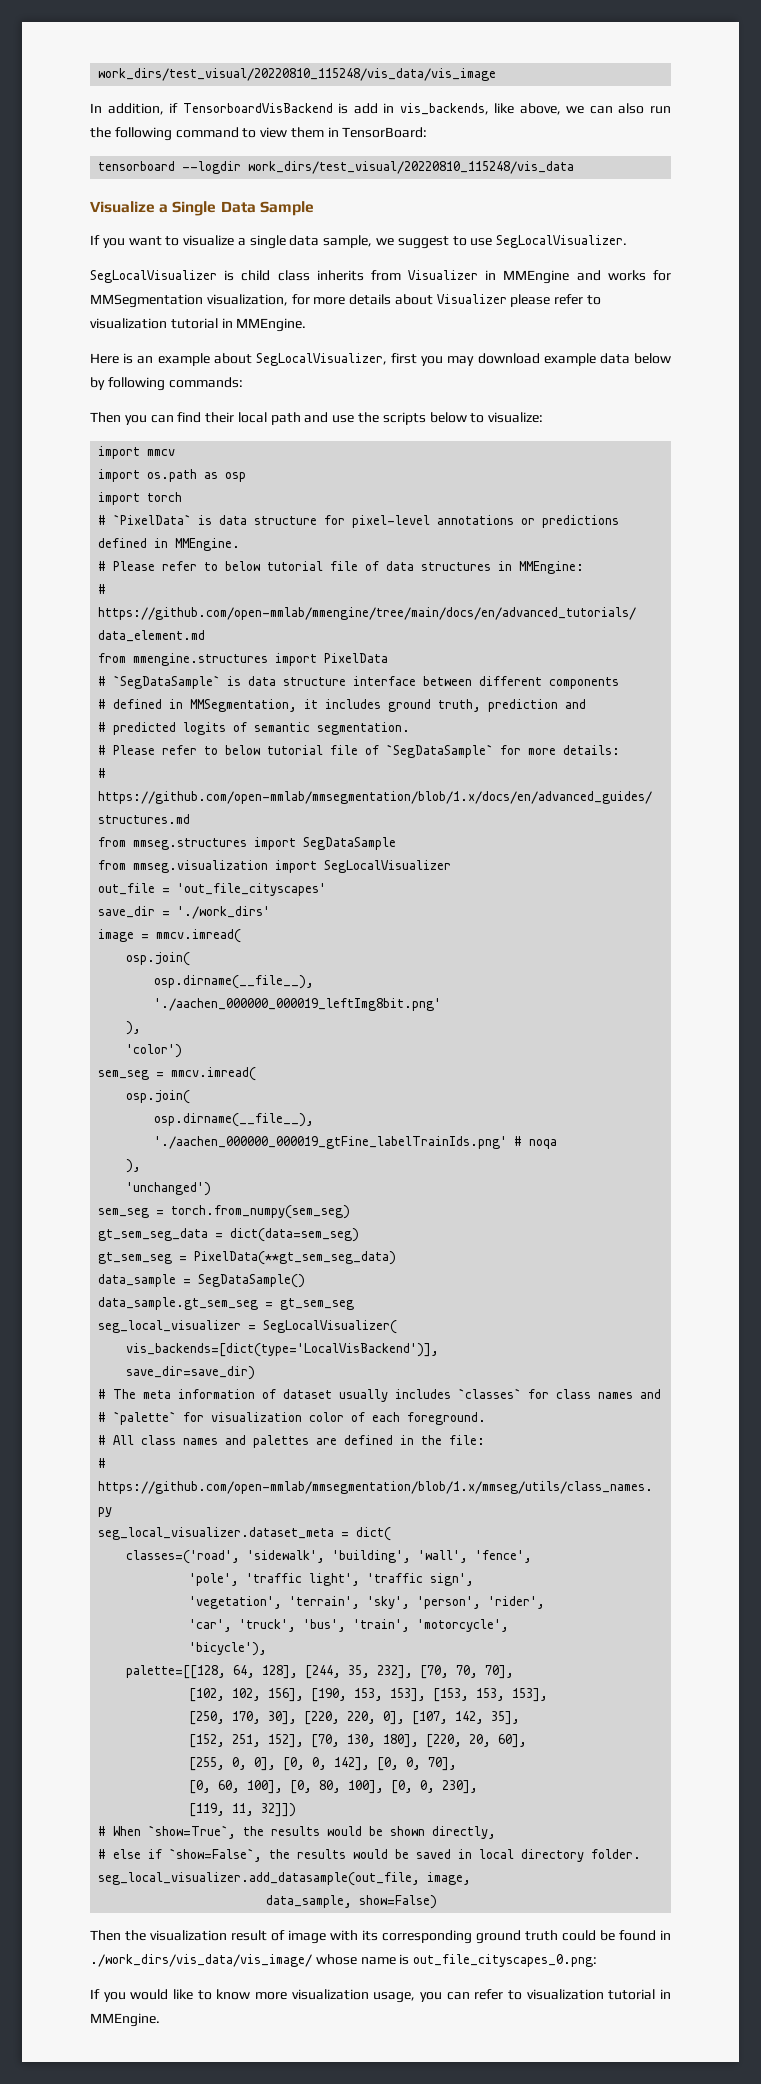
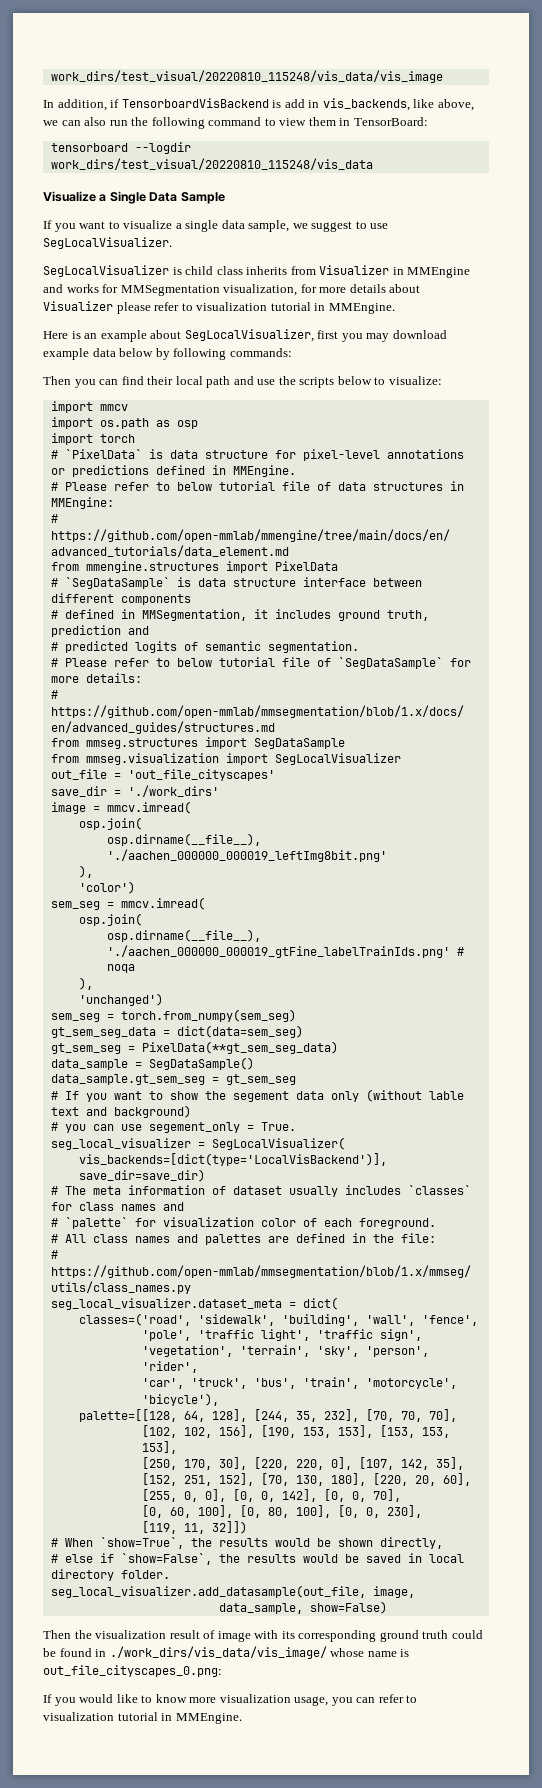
(355, 1304) none -> [50,1089,464,1102] [50,1105,191,1118] [50,1122,296,1133] // # If you want to show the segement data only (without lable text and background) // # you can use segement_only = True.

